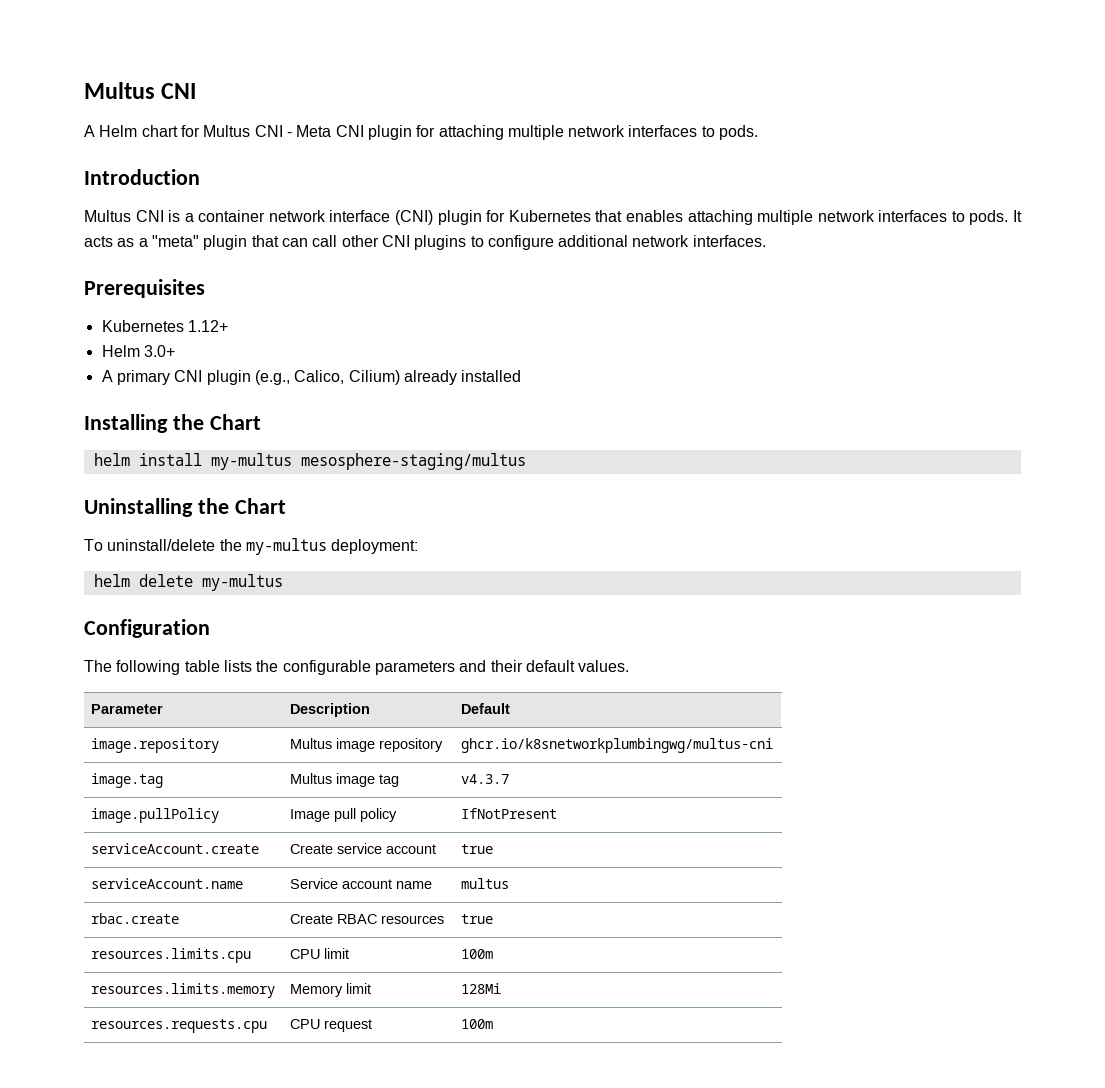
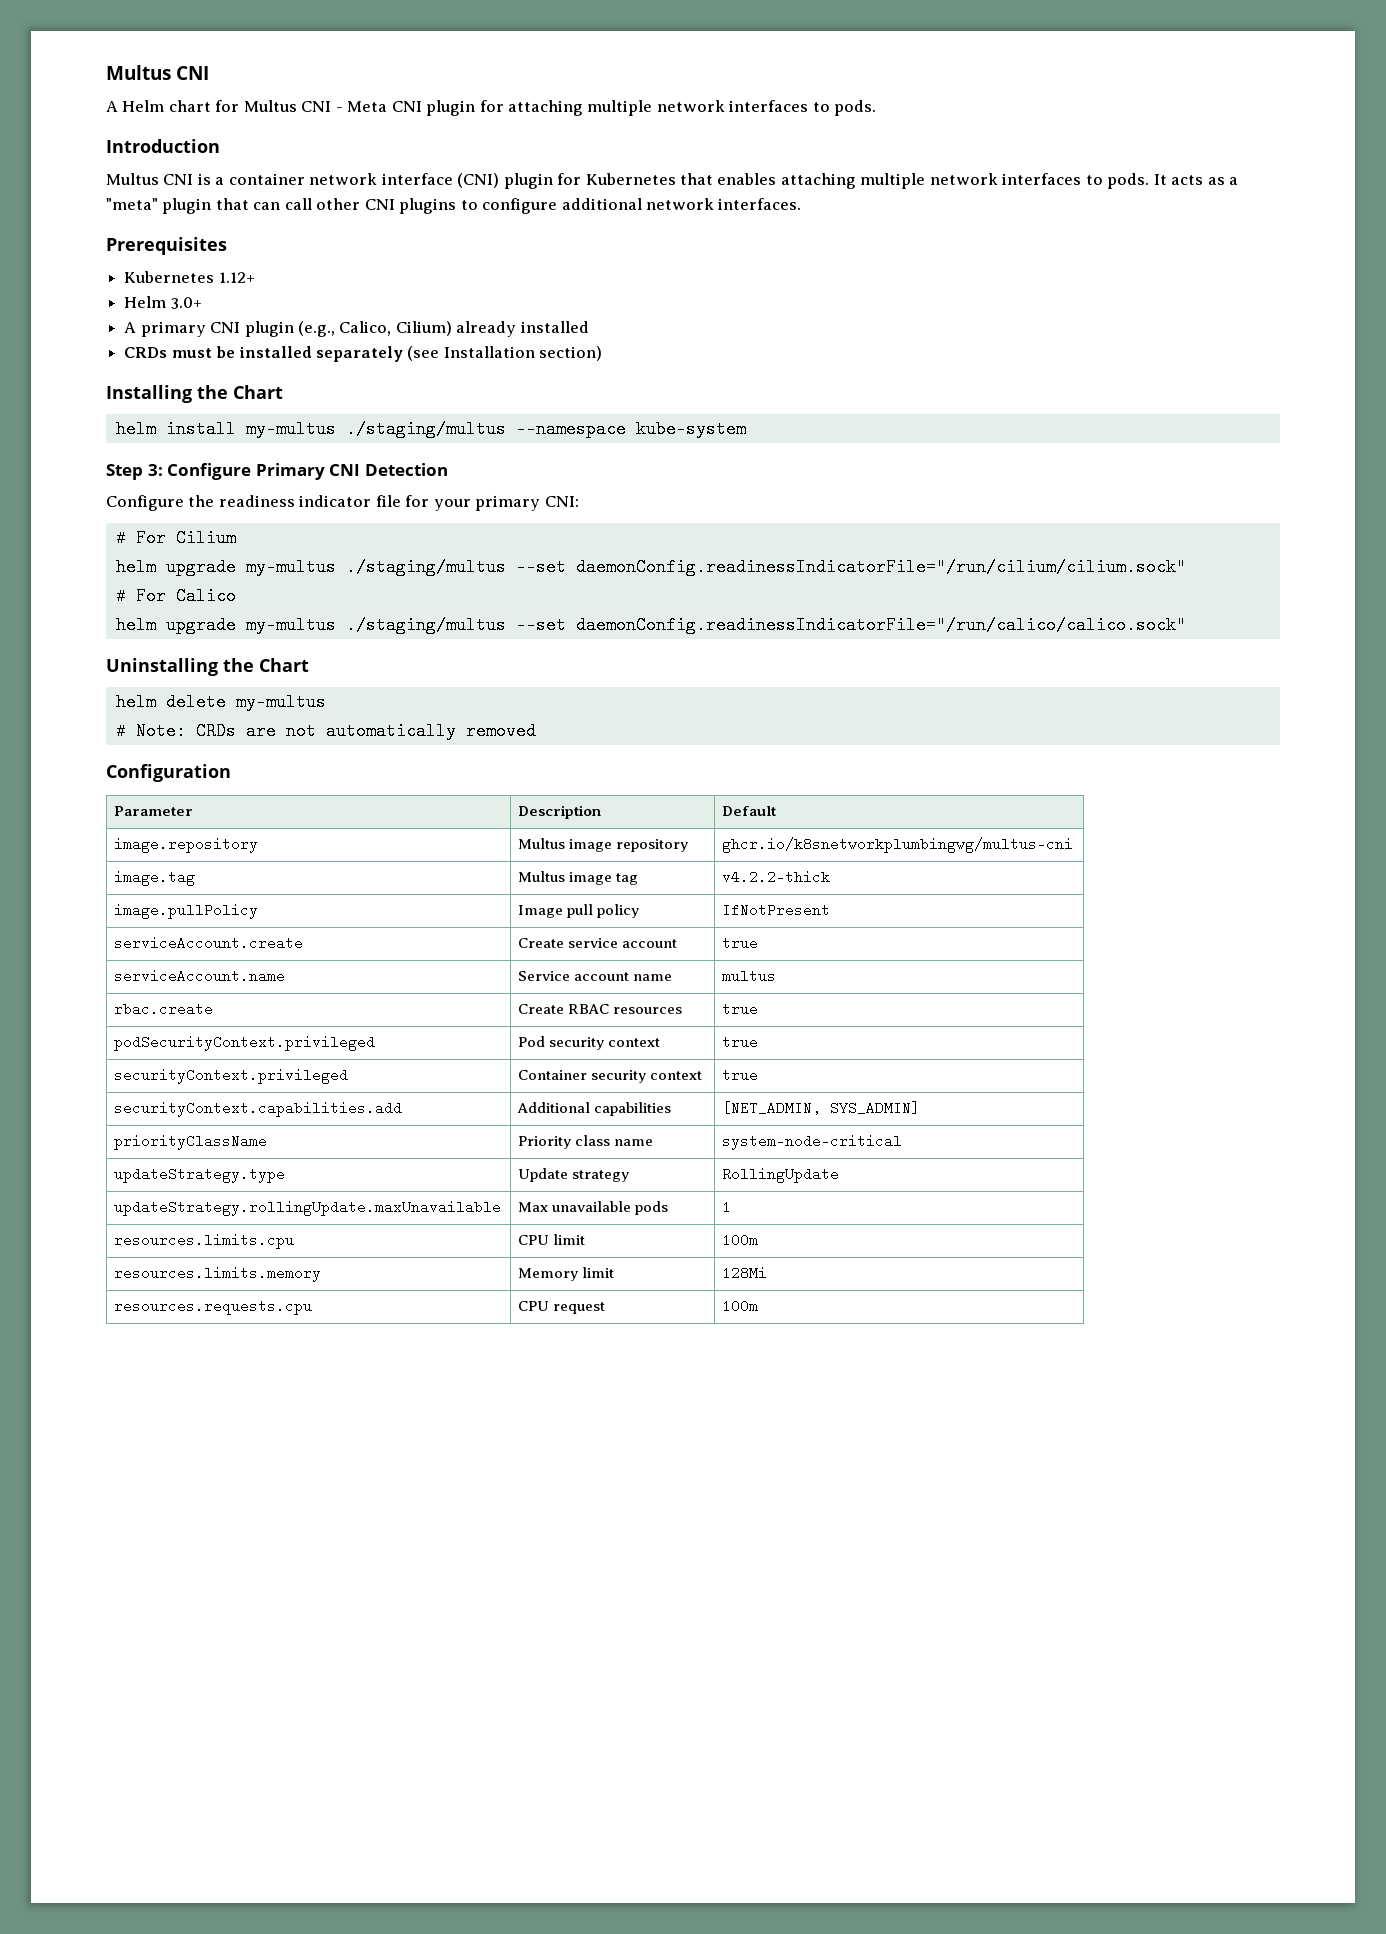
(522, 376) none -> [124,346,603,362] // CRDs must be installed separately (see Installation section)
[300,453,526,470] [84,498,286,517] [84,538,419,555] [93,574,283,591] [84,619,210,638] [84,660,630,675] mesosphere-staging/multus // Uninstalling the Chart // To uninstall/delete the my-multus deployment: // helm delete my-multus // Configuration // The following table lists the configurable parameters and their default values. -> [345,420,746,438] [106,463,448,480] [106,495,579,511] [115,529,236,547] [115,558,1186,576] [115,587,236,605] [115,616,1186,634] [106,658,309,676] [115,693,326,711] [115,722,536,740] [106,764,231,782] ./staging/multus --namespace kube-system // Step 3: Configure Primary CNI Detection // Configure the readiness indicator file for your primary CNI: // # For Cilium // helm upgrade my-multus ./staging/multus --set daemonConfig.readinessIndicatorFile="/run/cilium/cilium.sock" // # For Calico // helm upgrade my-multus ./staging/multus --set daemonConfig.readinessIndicatorFile="/run/calico/calico.sock" // Uninstalling the Chart // helm delete my-multus // # Note: CRDs are not automatically removed // Configuration
[461,774,510,784] v4.3.7 -> [722,870,831,884] v4.2.2-thick
(494, 919) none -> [114,1035,376,1051] [518,1036,661,1050] [722,1035,759,1049] [114,1068,349,1084] [518,1070,703,1083] [722,1068,759,1082] [114,1101,403,1117] [517,1102,672,1116] [722,1101,921,1115] [114,1134,268,1150] [518,1135,654,1149] [722,1134,903,1150] [114,1167,286,1183] [518,1168,630,1182] [722,1167,840,1183] [114,1200,502,1216] [518,1201,669,1215] [722,1200,732,1214] // podSecurityContext.privileged | Pod security context | true // securityContext.privileged | Container security context | true // securityContext.capabilities.add | Additional capabilities | [NET_ADMIN, SYS_ADMIN] // priorityClassName | Priority class name | system-node-critical // updateStrategy.type | Update strategy | RollingUpdate // updateStrategy.rollingUpdate.maxUnavailable | Max unavailable pods | 1

